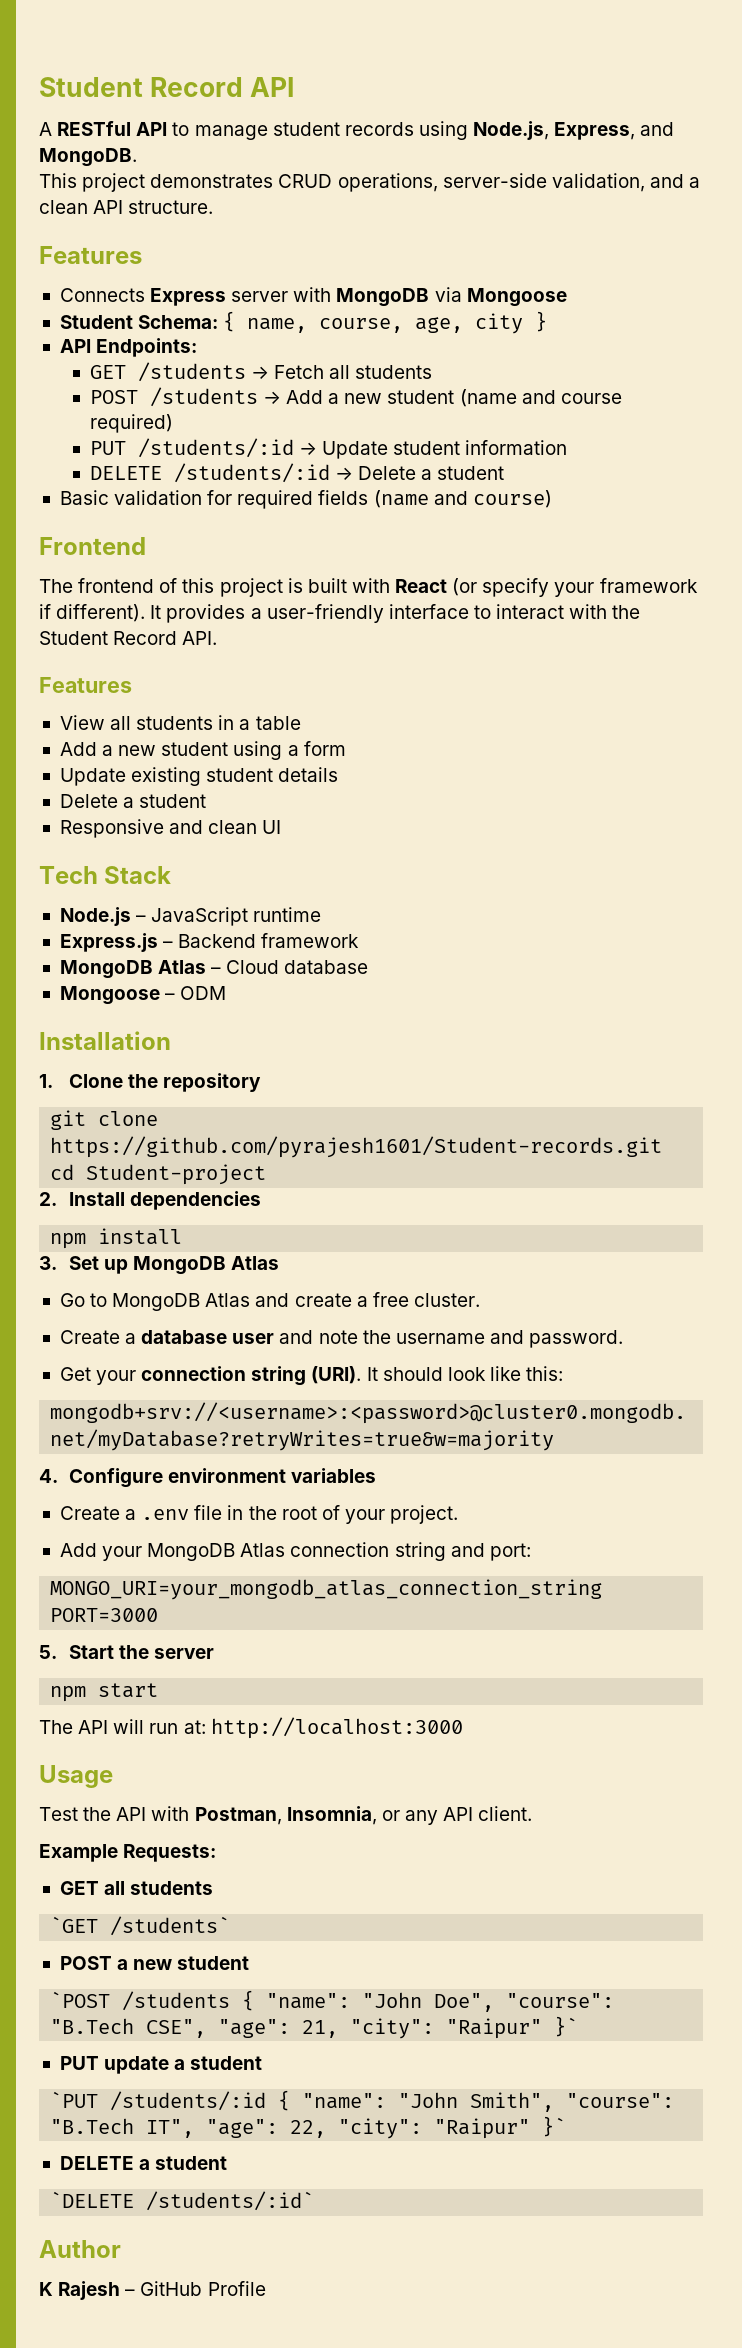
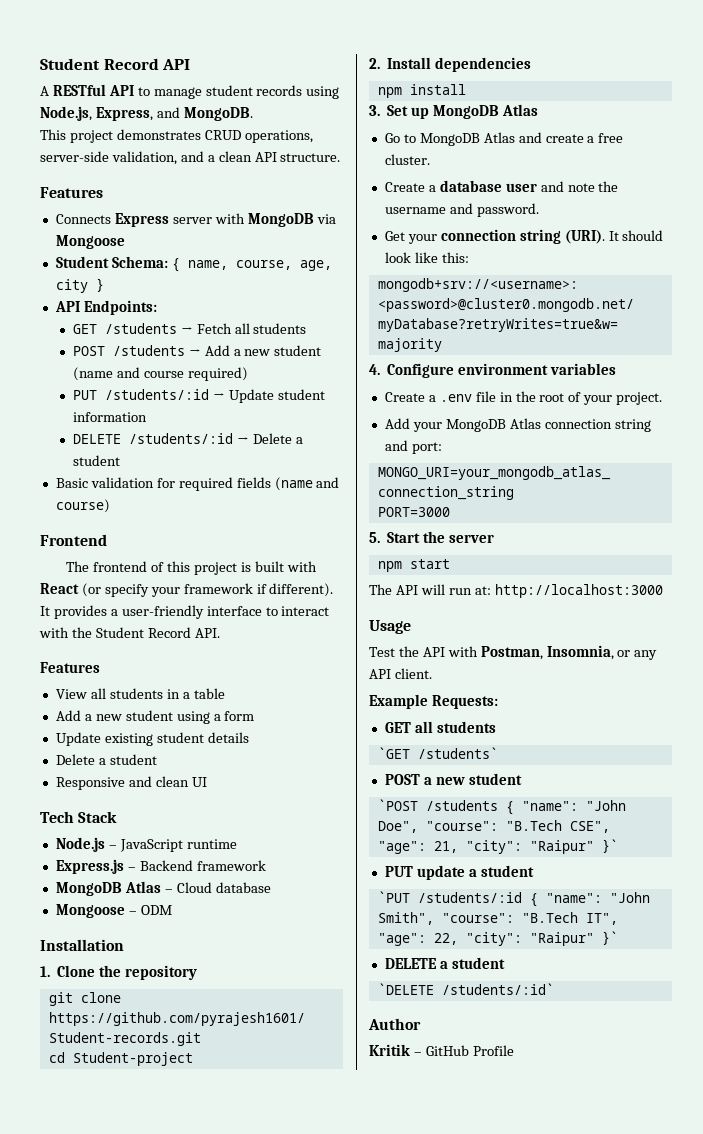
[39,2281,121,2300] K Rajesh -> [369,1044,410,1056] Kritik

